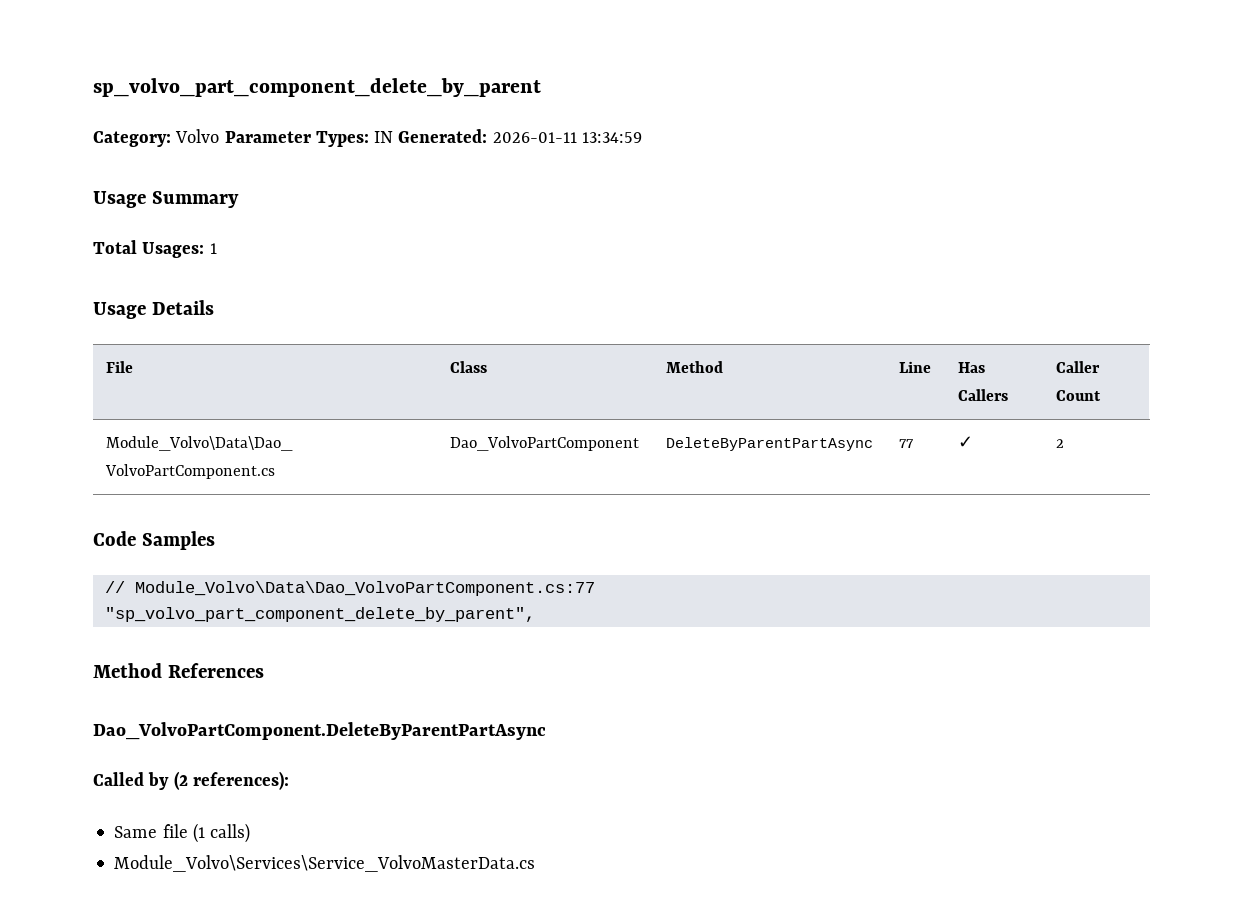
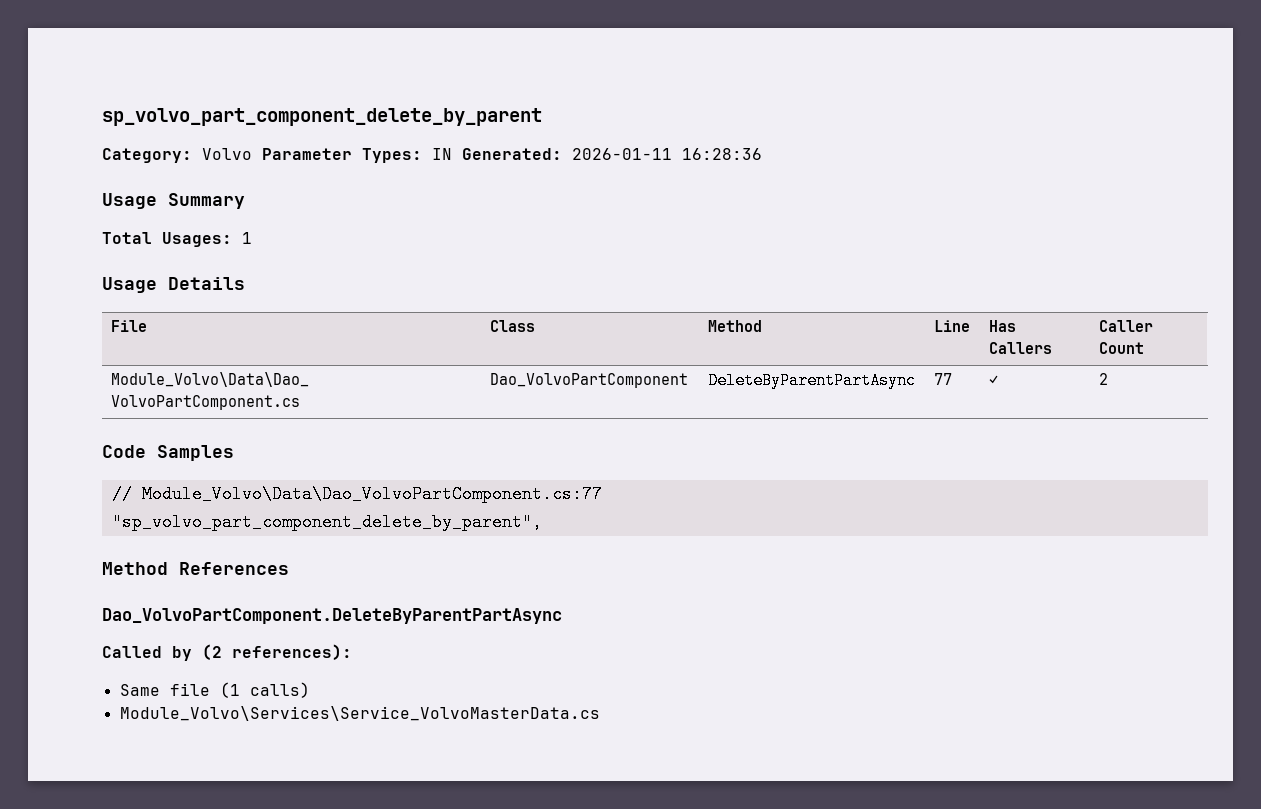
[581,132,642,143] 13:34:59 -> [682,148,762,160] 16:28:36

